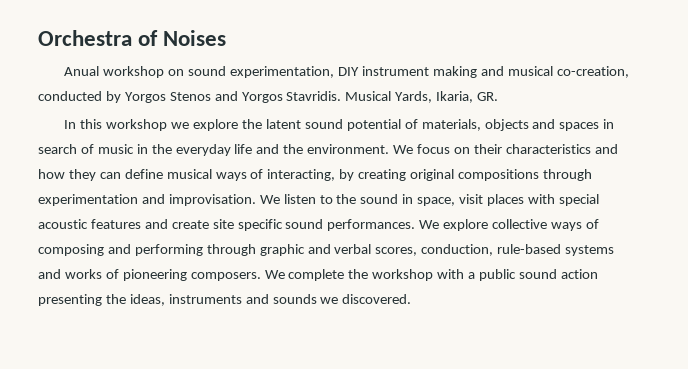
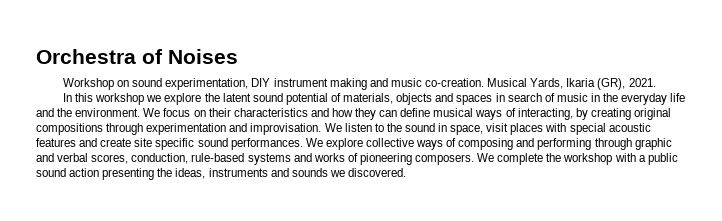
[64,66,165,78] Αnual workshop -> [63,78,115,90] Workshop
[507,66,629,78] [38,91,499,103] musical co-creation, conducted by Yorgos Stenos and Yorgos Stavridis. Musical Yards, Ikaria, GR. -> [390,78,656,90] music co-creation. Musical Yards, Ikaria (GR), 2021.

